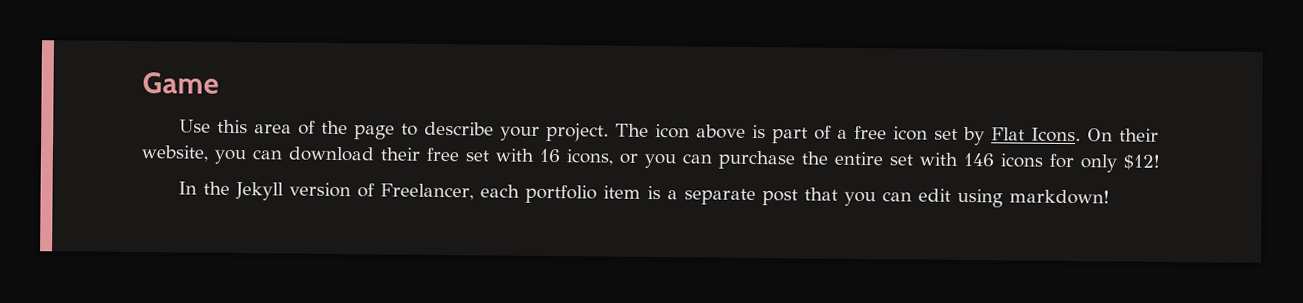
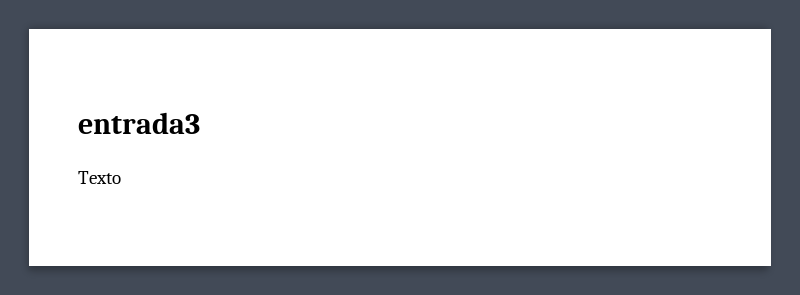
[142,72,219,94] [179,119,1160,146] [141,145,1160,173] [178,181,1111,208] Game // Use this area of the page to describe your project. The icon above is part of a free icon set by Flat Icons. On their website, you can download their free set with 16 icons, or you can purchase the entire set with 146 icons for only $12! // In the Jekyll version of Freelancer, each portfolio item is a separate post that you can edit using markdown! -> [78,112,200,134] [78,171,121,184] entrada3 // Texto

